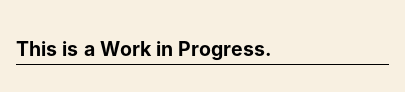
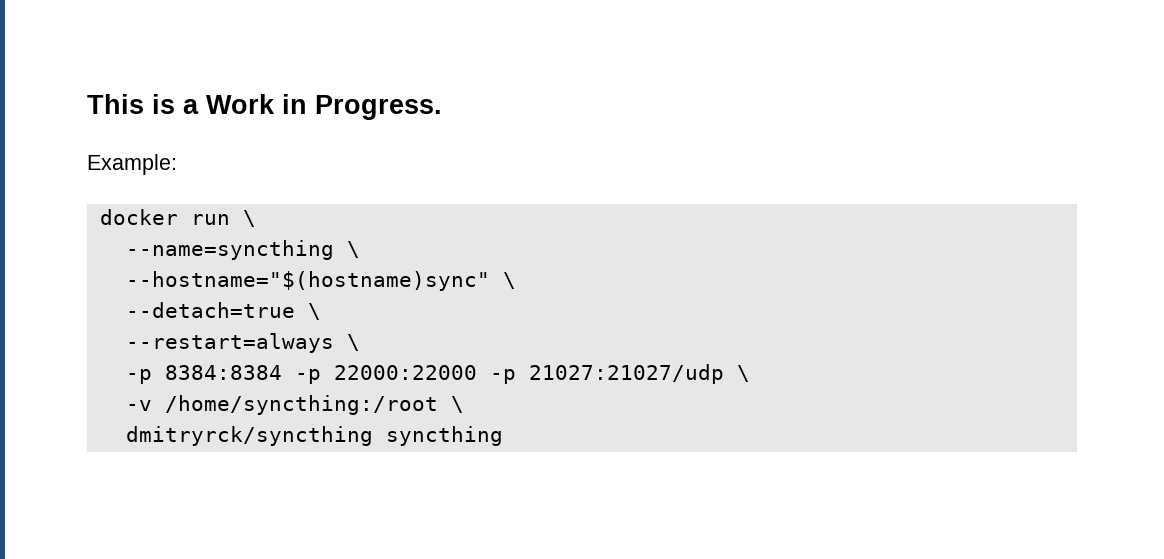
(273, 51) none -> [87,154,177,175] [99,209,256,227] [125,240,360,260] [125,271,516,291] [125,302,321,320] [125,333,360,353] [125,364,750,384] [125,395,464,415] [125,426,503,446] // Example: // docker run \ // --name=syncthing \ // --hostname="$(hostname)sync" \ // --detach=true \ // --restart=always \ // -p 8384:8384 -p 22000:22000 -p 21027:21027/udp \ // -v /home/syncthing:/root \ // dmitryrck/syncthing syncthing

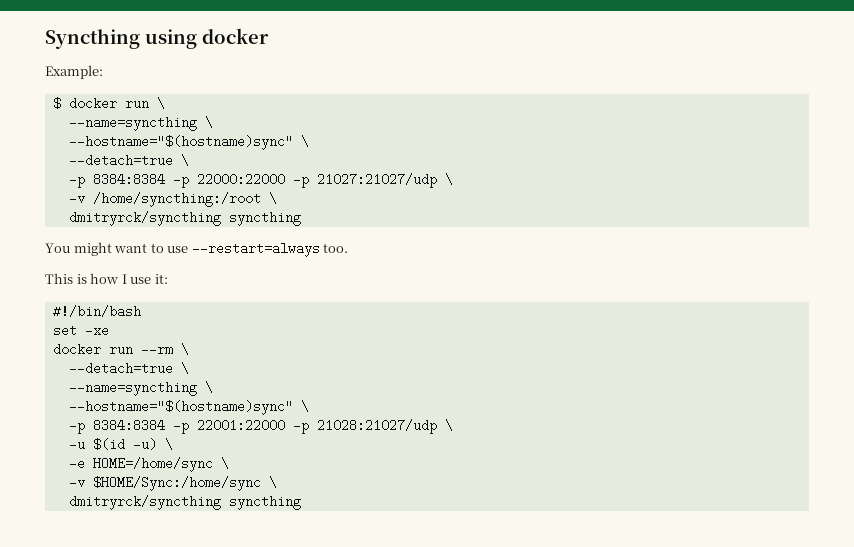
[87,94,442,120] This is a Work in Progress. -> [45,28,269,49] Syncthing using docker
(177, 164) none -> [52,97,61,110] $
[125,333,360,353] // --restart=always \ -> (189, 160) none
(503, 436) none -> [45,242,349,257] [45,273,168,284] [52,305,141,318] [52,324,109,337] [52,343,189,356] [68,362,189,375] [68,381,213,396] [68,400,309,415] [68,419,453,434] [68,438,173,451] [68,457,229,472] [68,476,277,491] [68,495,301,510] // You might want to use --restart=always too. // This is how I use it: // #!/bin/bash // set -xe // docker run --rm \ // --detach=true \ // --name=syncthing \ // --hostname="$(hostname)sync" \ // -p 8384:8384 -p 22001:22000 -p 21028:21027/udp \ // -u $(id -u) \ // -e HOME=/home/sync \ // -v $HOME/Sync:/home/sync \ // dmitryrck/syncthing syncthing

